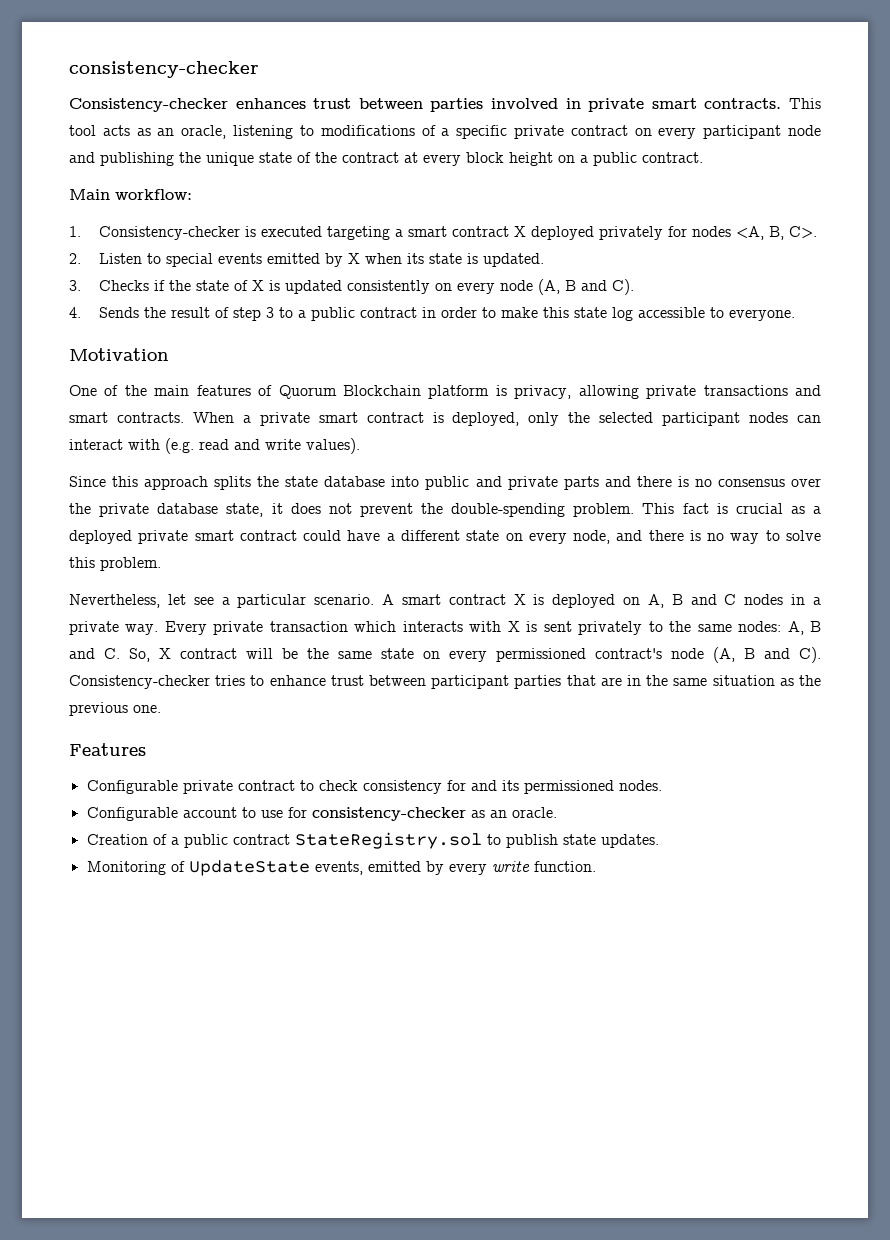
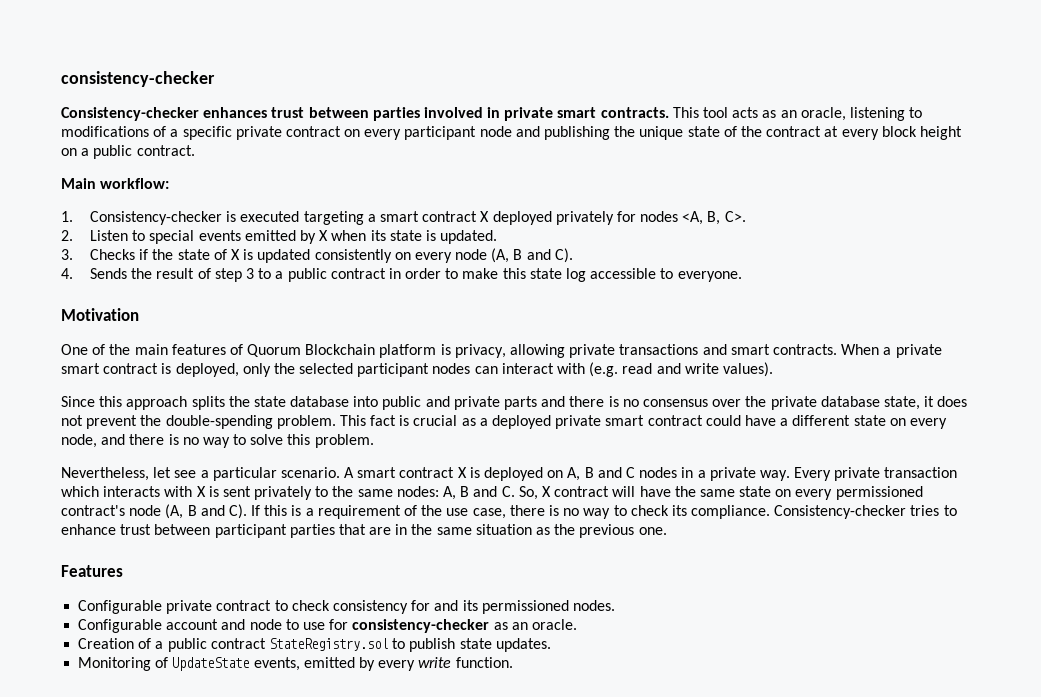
[282,648,298,659] be -> [639,486,671,497] have
(821, 655) none -> [251,505,771,519] If this is a requirement of the use case, there is no way to check its compliance.
(237, 812) none -> [221,619,282,630] and node

